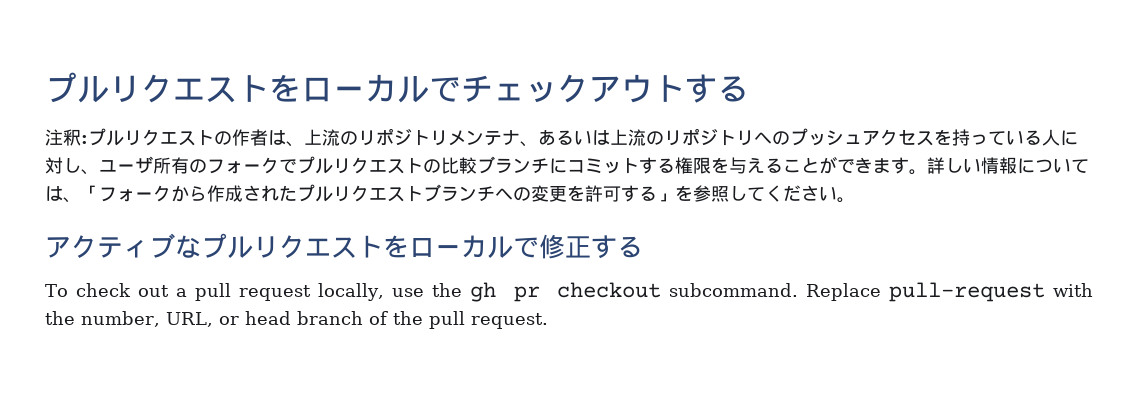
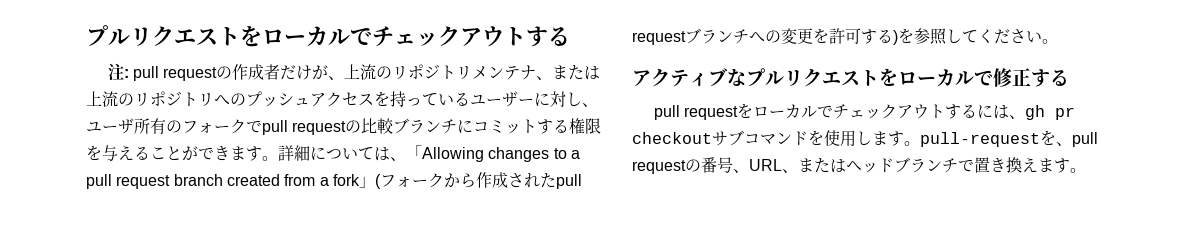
[63,128,286,146] 釈:プルリクエストの作者は -> [123,64,329,81] : pull requestの作成者だけが
[538,130,592,146] あるい -> [552,65,585,80] また
[1042,129,1060,146] 人 -> [470,91,534,107] ユーザー
[297,156,423,174] プルリクエスト -> [262,120,347,135] pull request
[945,157,1017,174] しい情報 -> [294,145,310,161] 細
(99, 192) none -> [422,147,580,162] [86,174,381,189] Allowing changes to a pull request branch created from a fork」(
[297,184,423,202] プルリクエスト -> [555,174,582,189] [632,31,686,45] pull request
[657,193,675,202] 」 -> [893,30,898,45] )
[45,282,1093,302] [45,311,548,329] To check out a pull request locally, use the gh pr checkout subcommand. Replace pull-request with the number, URL, or head branch of the pull request. -> [653,103,1075,120] [632,130,1098,147] [632,157,1086,174] pull requestをローカルでチェックアウトするには、gh pr checkoutサブコマンドを使用します。pull-requestを、pull requestの番号、URL、またはヘッドブランチで置き換えます。

